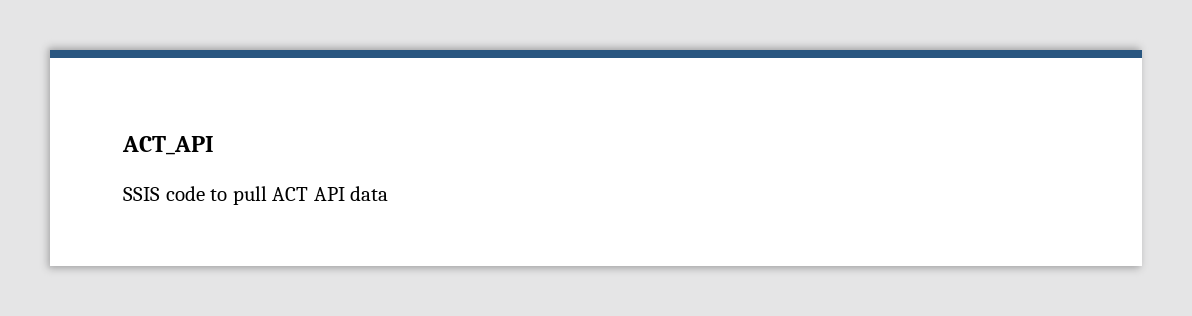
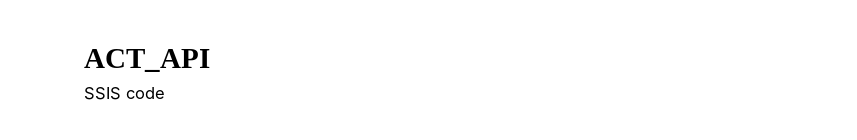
[210,186,389,205] to pull ACT API data -> (165, 93) none

